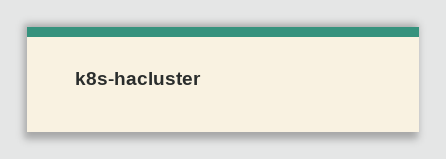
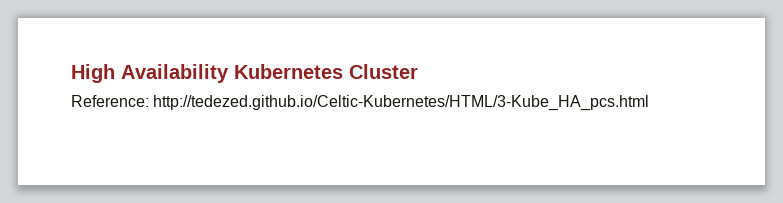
[75,72,201,85] k8s-hacluster -> [71,64,418,83] [71,95,650,111] High Availability Kubernetes Cluster // Reference: http://tedezed.github.io/Celtic-Kubernetes/HTML/3-Kube_HA_pcs.html

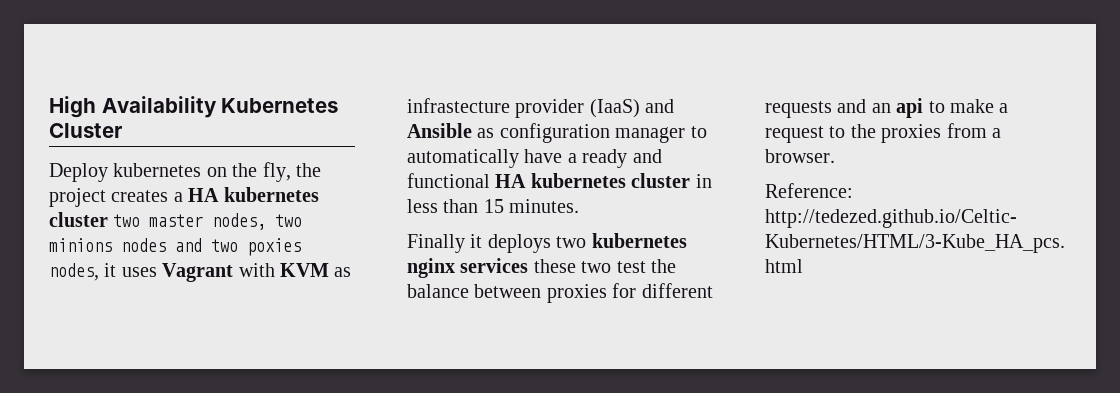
(418, 71) none -> [49,162,321,182] [49,187,319,207] [49,212,303,230] [49,238,301,256] [49,263,352,282] [407,98,675,118] [407,123,707,143] [407,149,662,168] [407,173,712,188] [407,199,580,213] [407,233,687,253] [407,258,676,278] [407,283,713,303] [765,98,1009,118] [765,123,1001,143] [765,149,835,163] // Deploy kubernetes on the fly, the project creates a HA kubernetes cluster two master nodes, two minions nodes and two poxies nodes, it uses Vagrant with KVM as infrastecture provider (IaaS) and Ansible as configuration manager to automatically have a ready and functional HA kubernetes cluster in less than 15 minutes. // Finally it deploys two kubernetes nginx services these two test the balance between proxies for different requests and an api to make a request to the proxies from a browser.

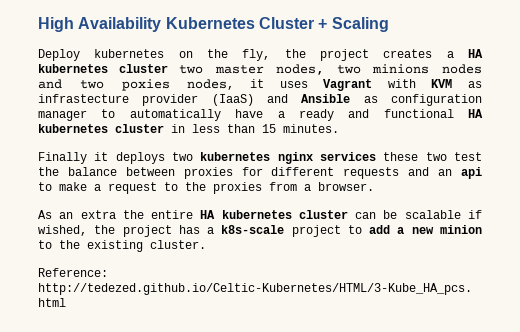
(122, 130) none -> [318,17,389,32] + Scaling
(835, 156) none -> [38,210,482,219] [38,225,482,237] [38,240,206,252] // As an extra the entire HA kubernetes cluster can be scalable if wished, the project has a k8s-scale project to add a new minion to the existing cluster.

